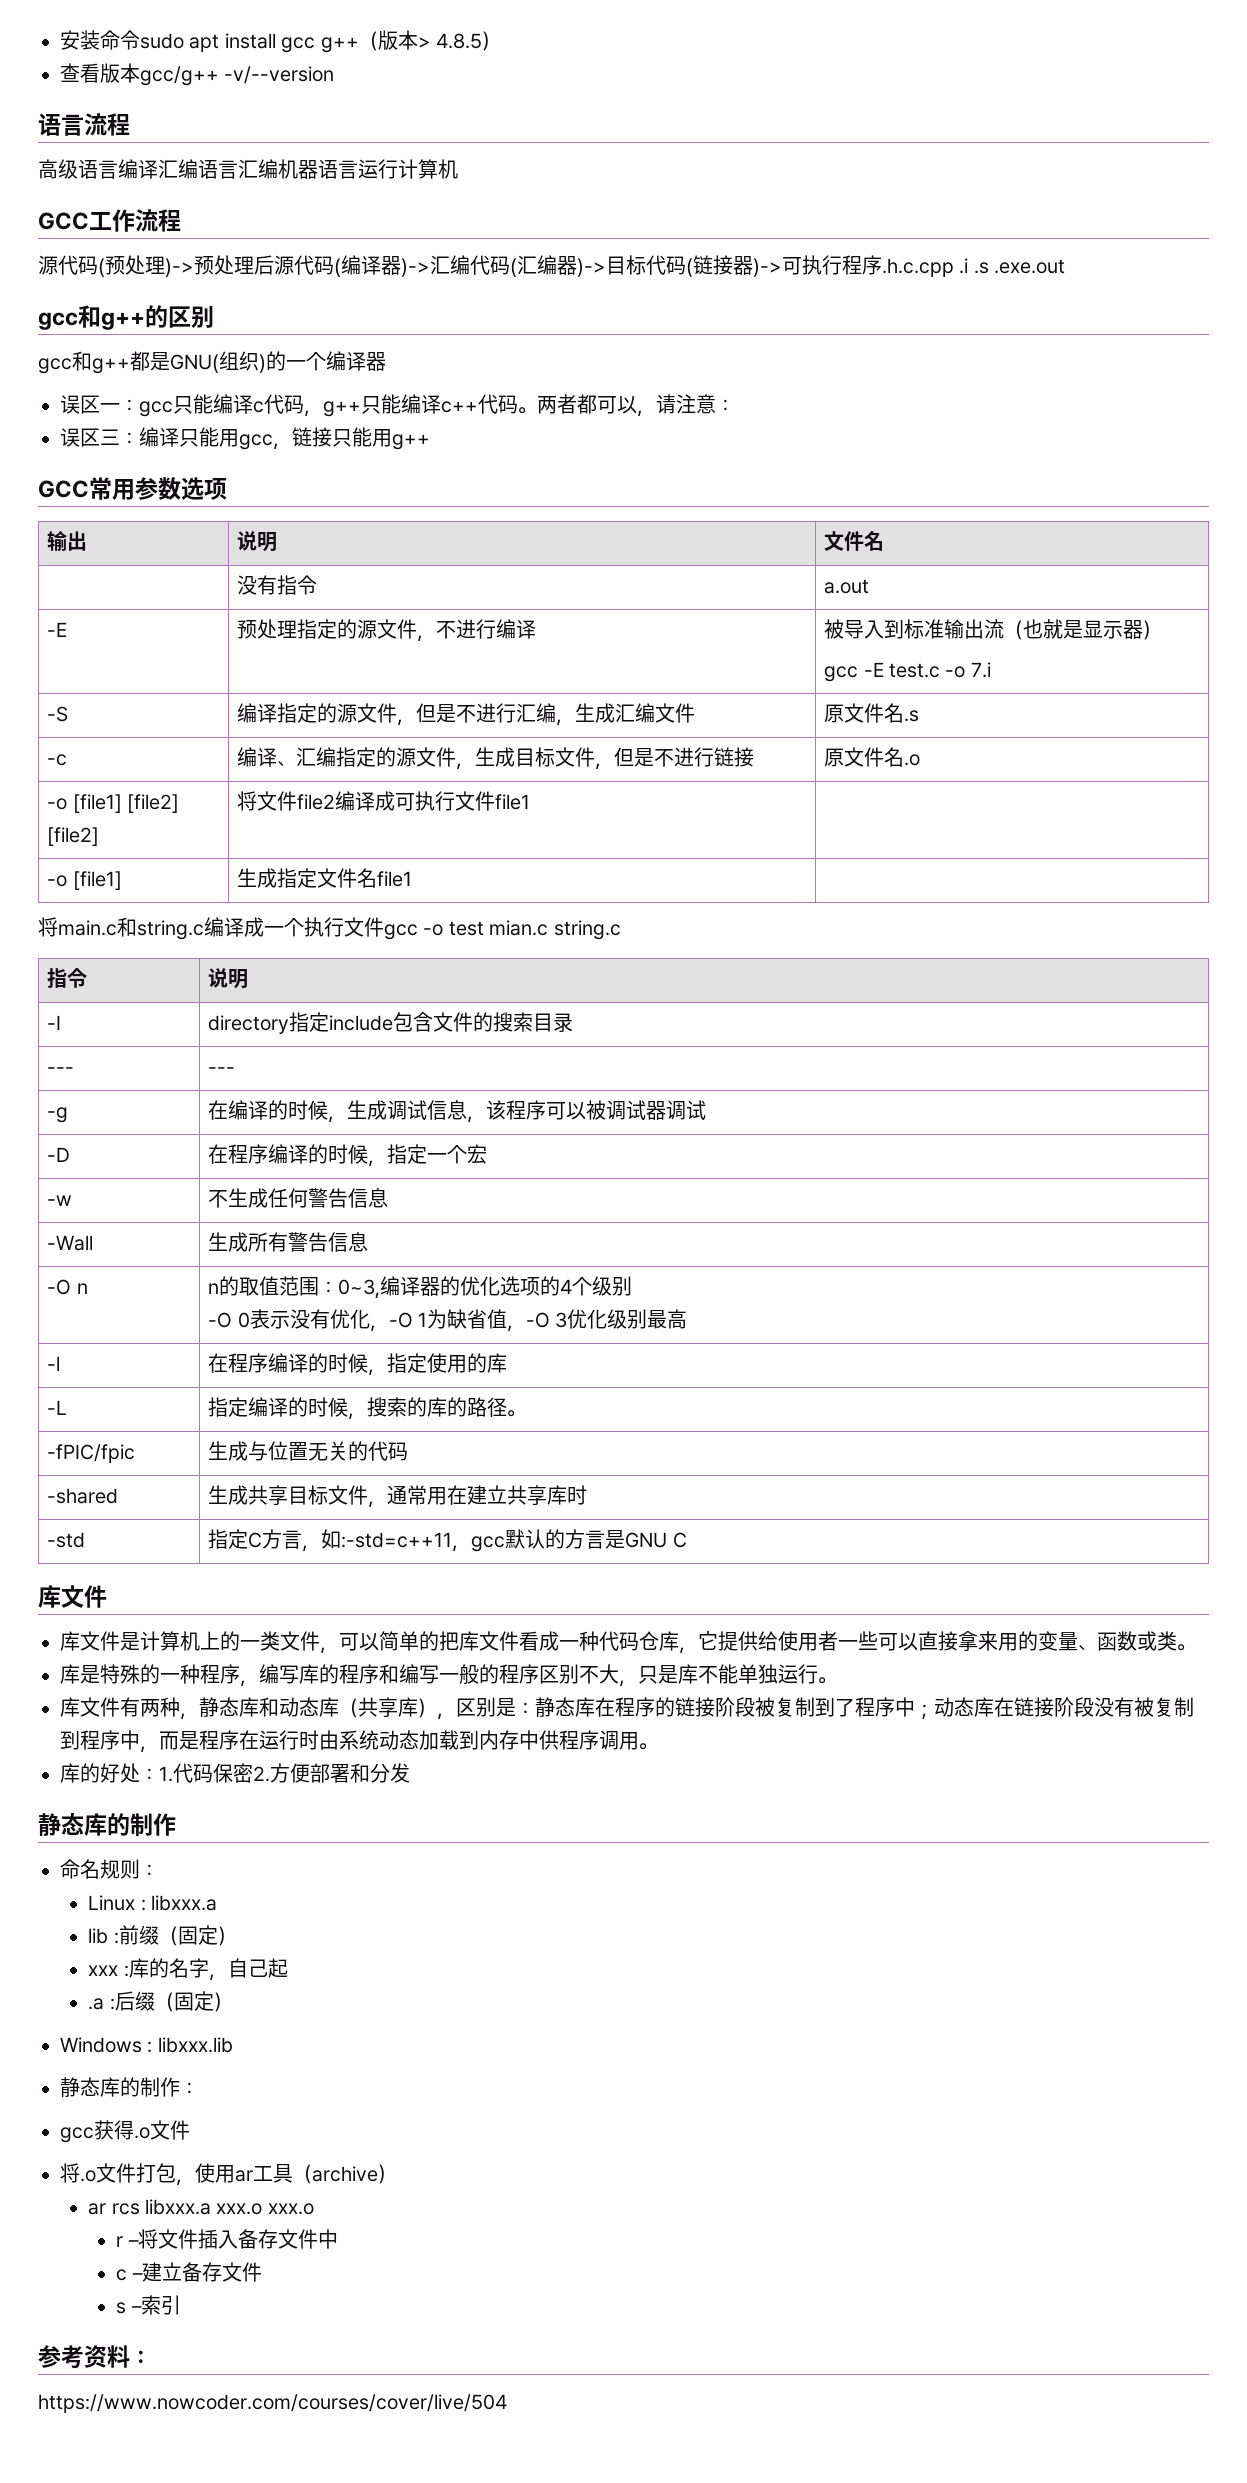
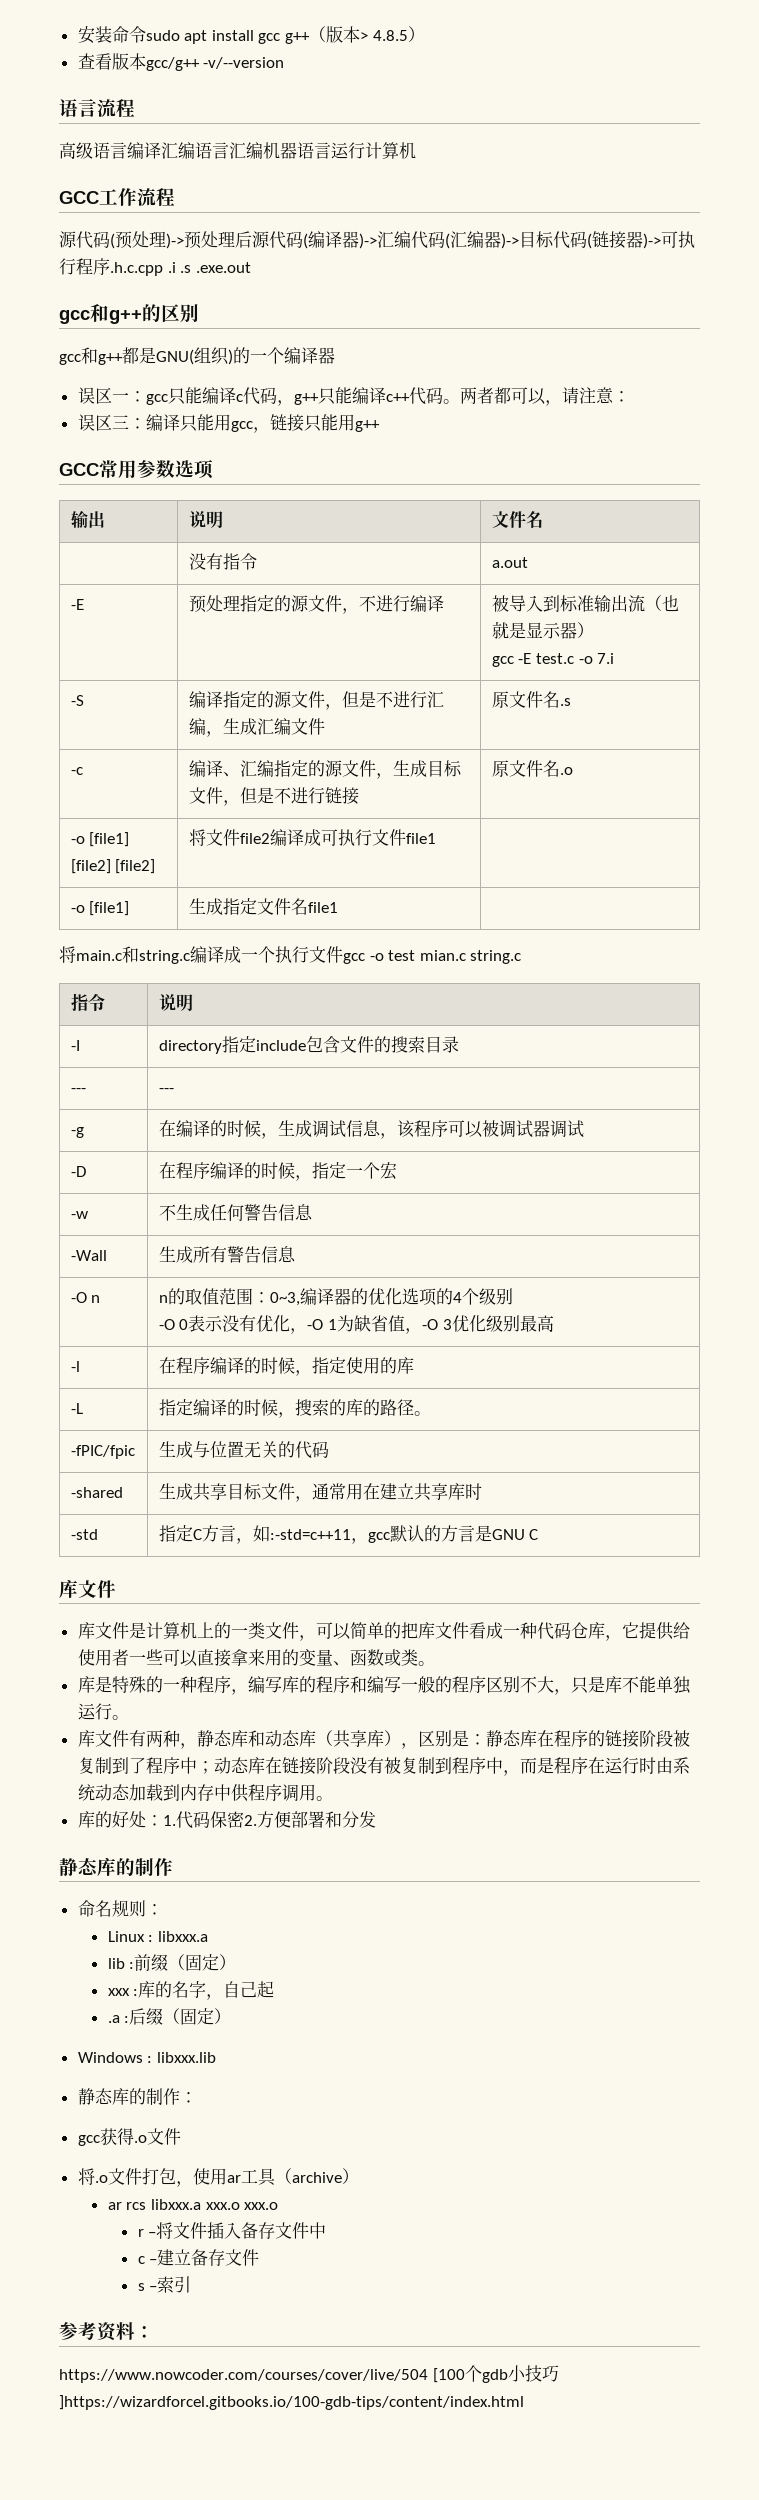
(507, 2403) none -> [432,2365,559,2383] [59,2395,524,2410] [100个gdb小技巧]https://wizardforcel.gitbooks.io/100-gdb-tips/content/index.html

